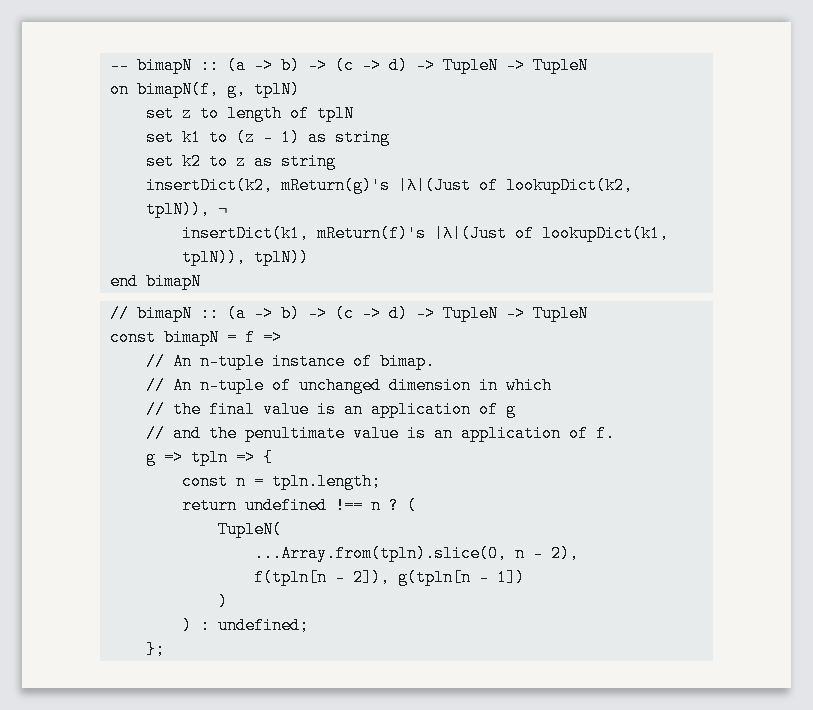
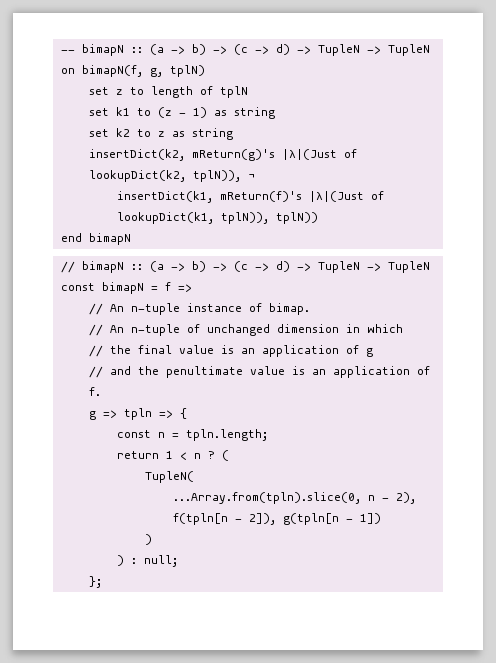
[244,497,363,514] undefined !== -> [165,451,187,460] 1 <
[217,617,309,634] undefined; -> [143,555,178,567] null;

